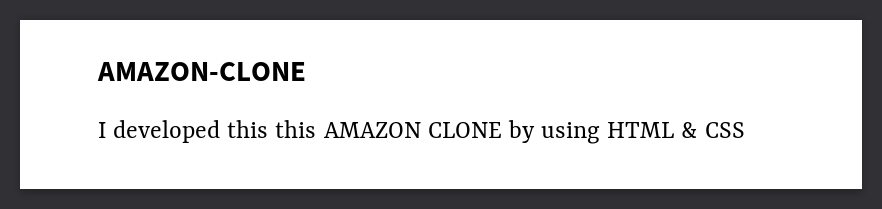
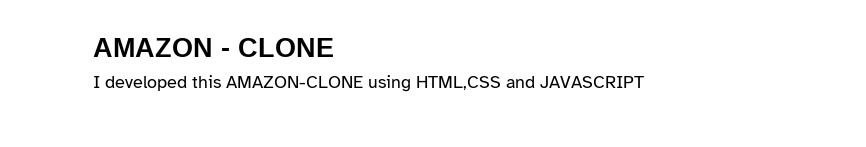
[97,62,306,81] AMAZON-CLONE -> [93,38,334,57] AMAZON - CLONE
[275,120,745,144] this AMAZON CLONE by using HTML & CSS -> [226,75,644,92] AMAZON-CLONE using HTML,CSS and JAVASCRIPT

